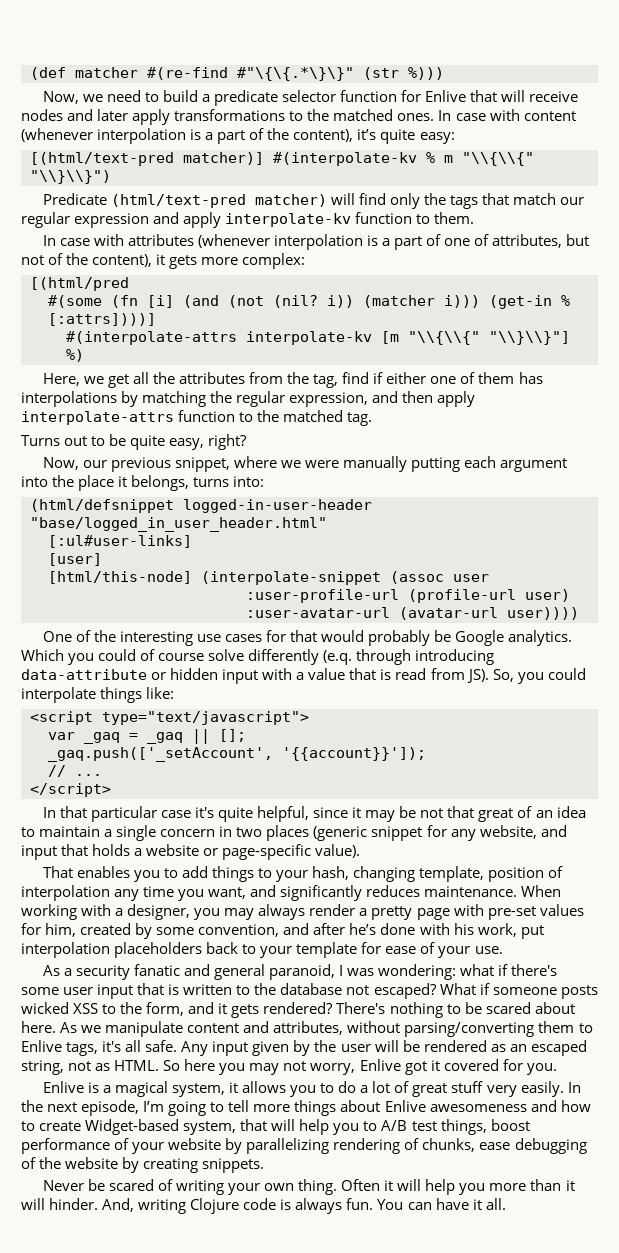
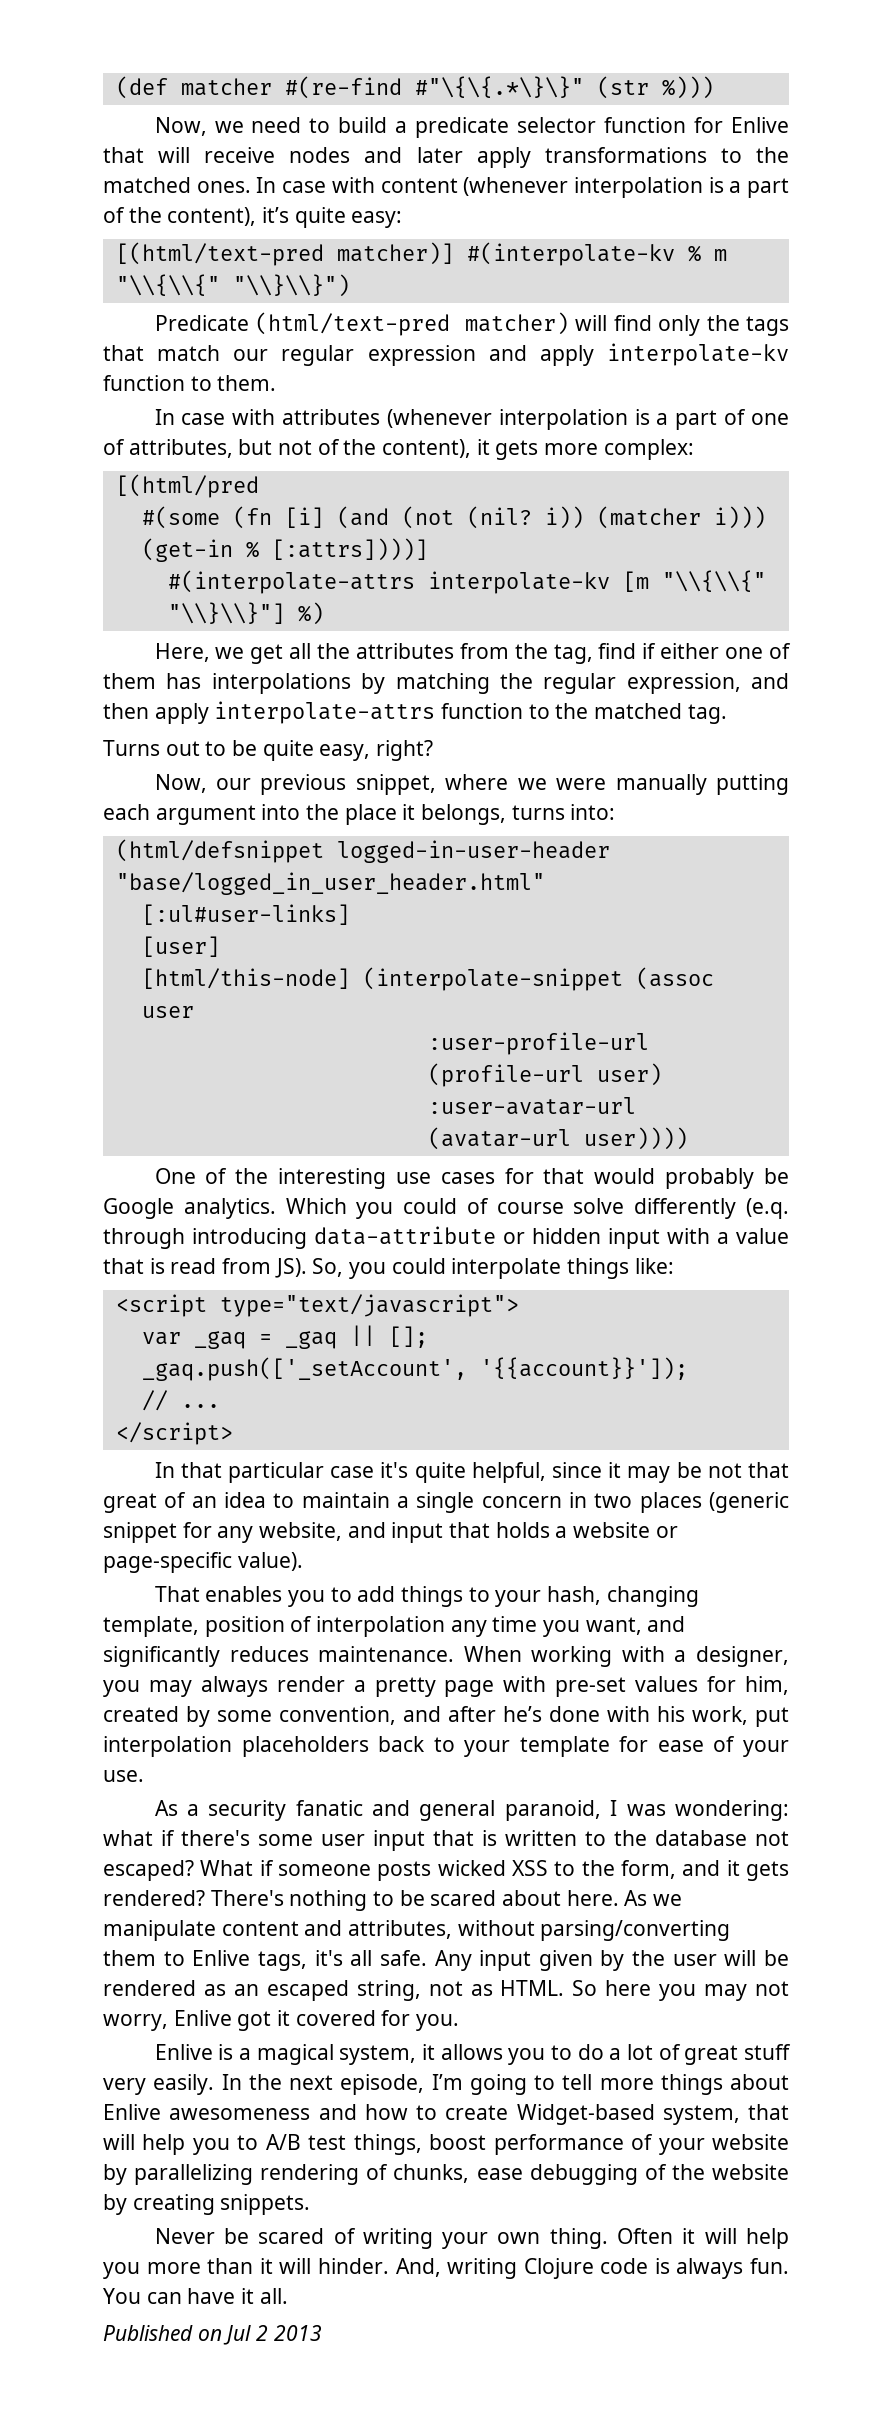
(506, 1204) none -> [103,2325,322,2345] // Published on Jul 2 2013

